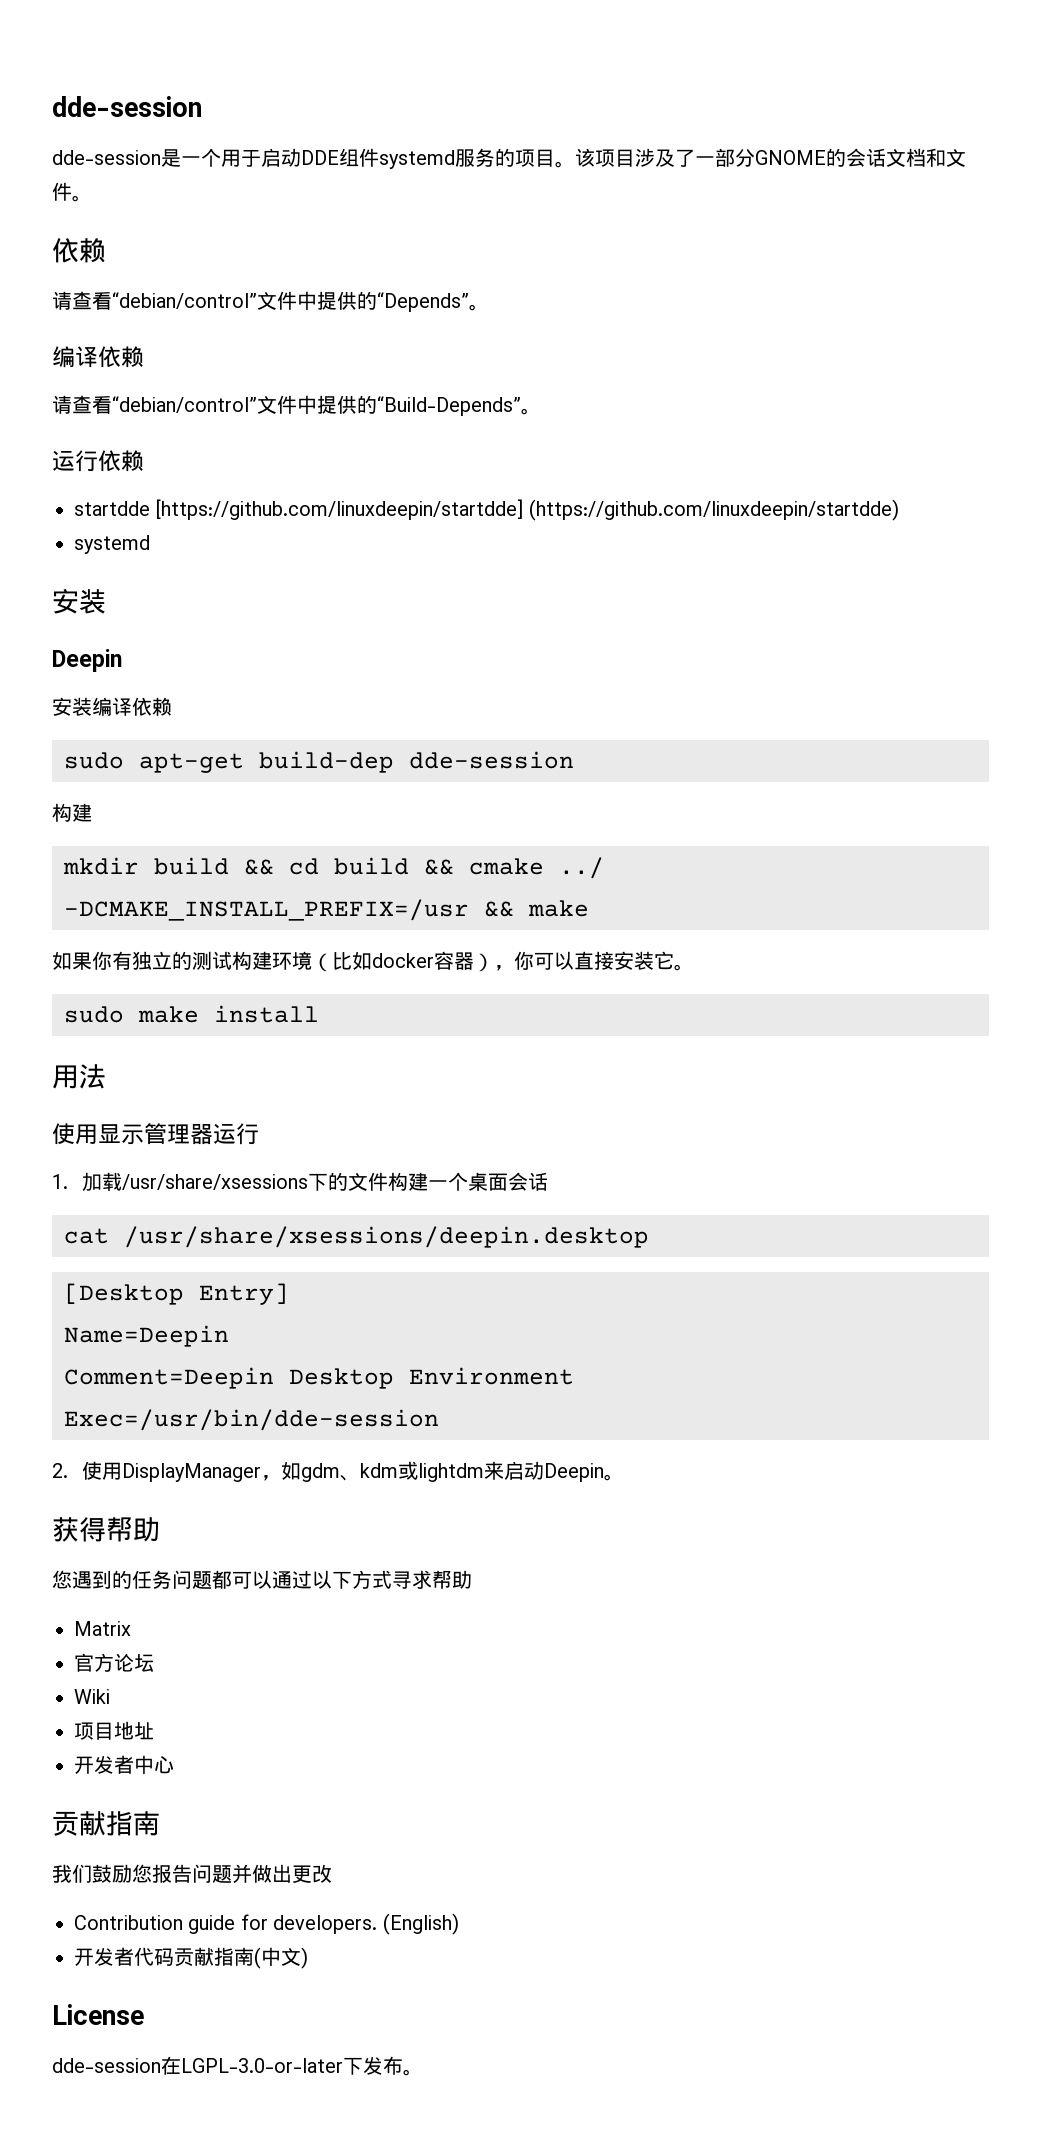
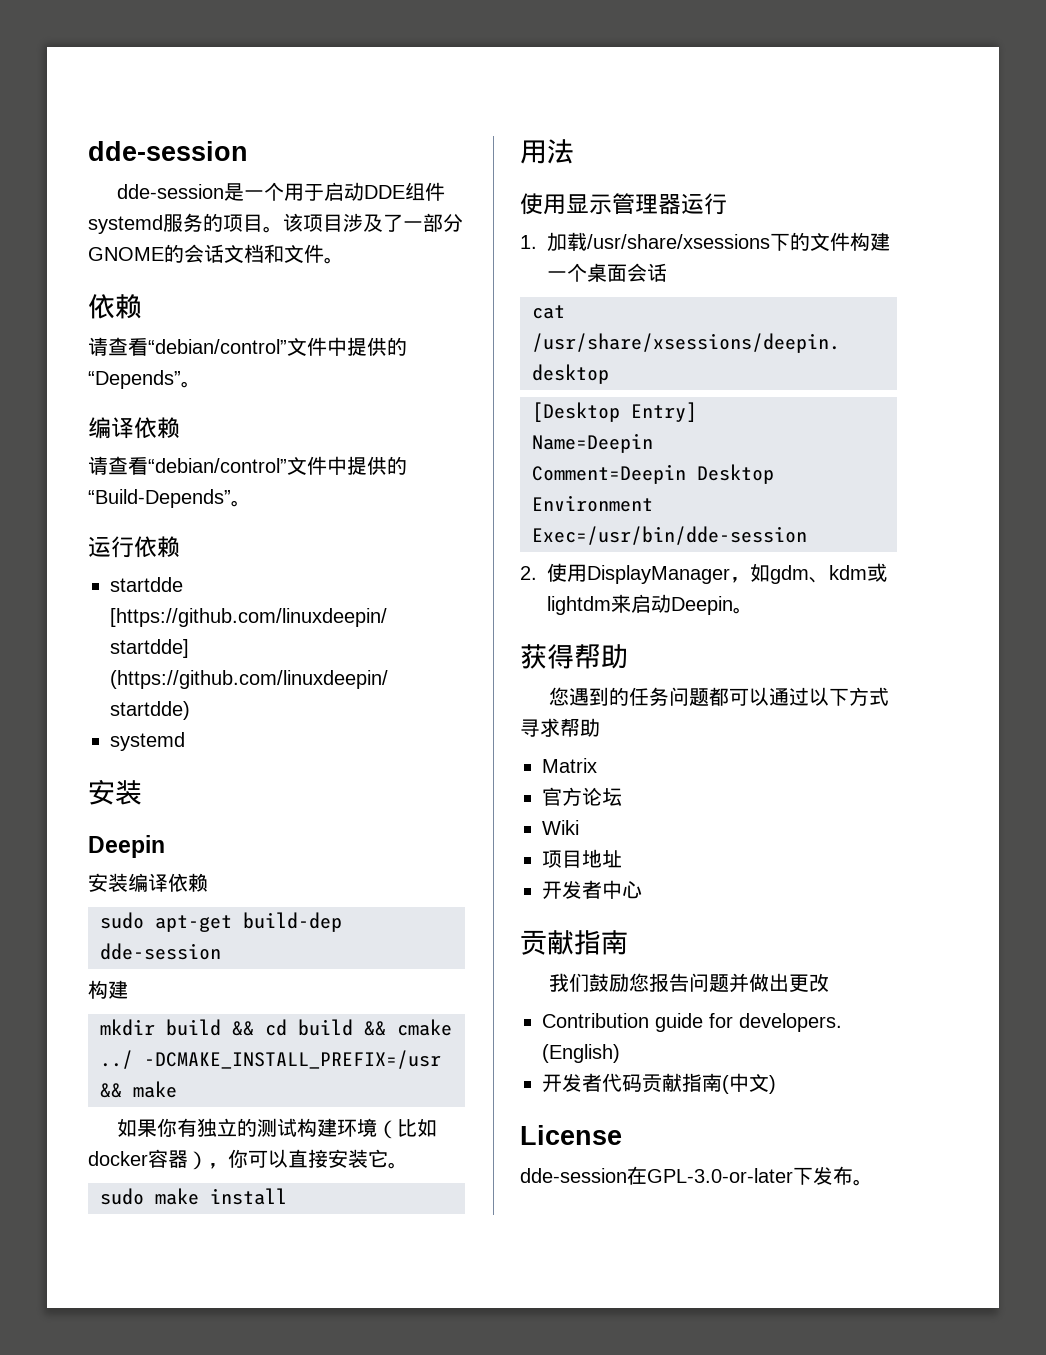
[181,2058,343,2073] LGPL-3.0-or-later -> [647,1168,793,1183] GPL-3.0-or-later

